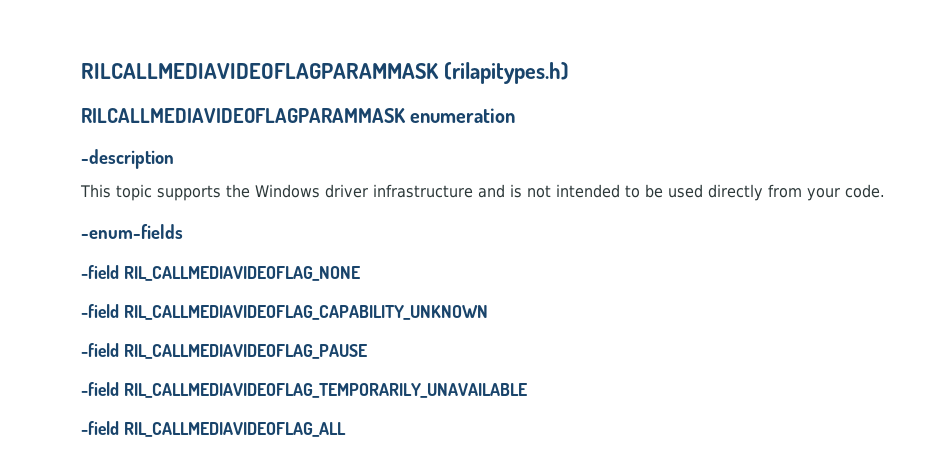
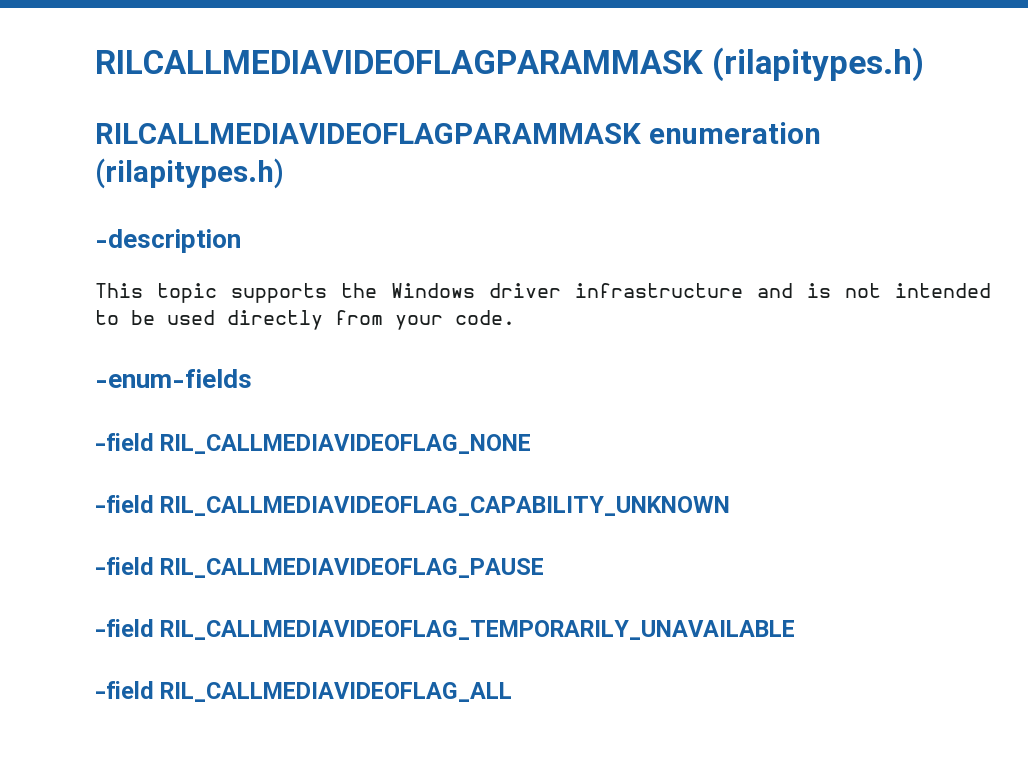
(516, 115) none -> [95,158,284,189] (rilapitypes.h)

